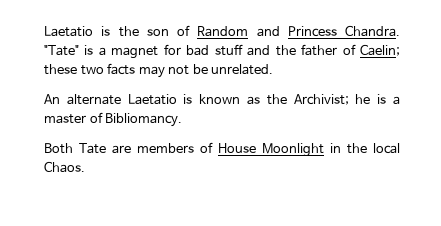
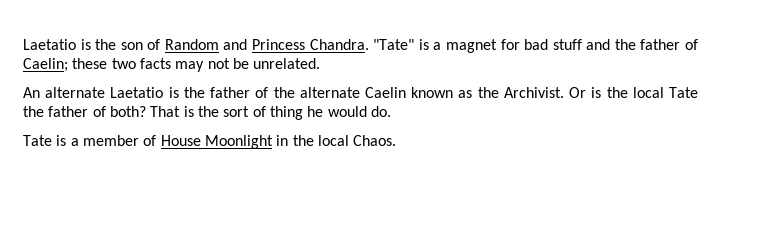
[199,94,401,105] [44,112,183,127] [44,143,194,154] known as the Archivist; he is a master of Bibliomancy. // Both Tate are members -> [183,87,698,98] [23,106,391,120] [23,135,139,146] the father of the alternate Caelin known as the Archivist. Or is the local Tate the father of both? That is the sort of thing he would do. // Tate is a member

